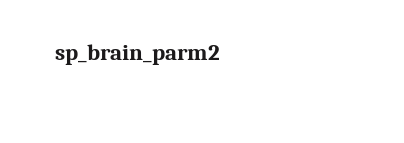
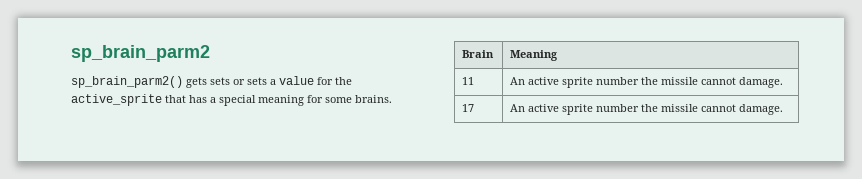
(220, 54) none -> [71,76,352,88] [71,94,392,106] [462,50,495,58] [510,50,559,61] [462,77,475,85] [510,77,784,88] [462,104,475,112] [510,104,784,115] // sp_brain_parm2() gets sets or sets a value for the active_sprite that has a special meaning for some brains. // Brain | Meaning // 11 | An active sprite number the missile cannot damage. // 17 | An active sprite number the missile cannot damage.

